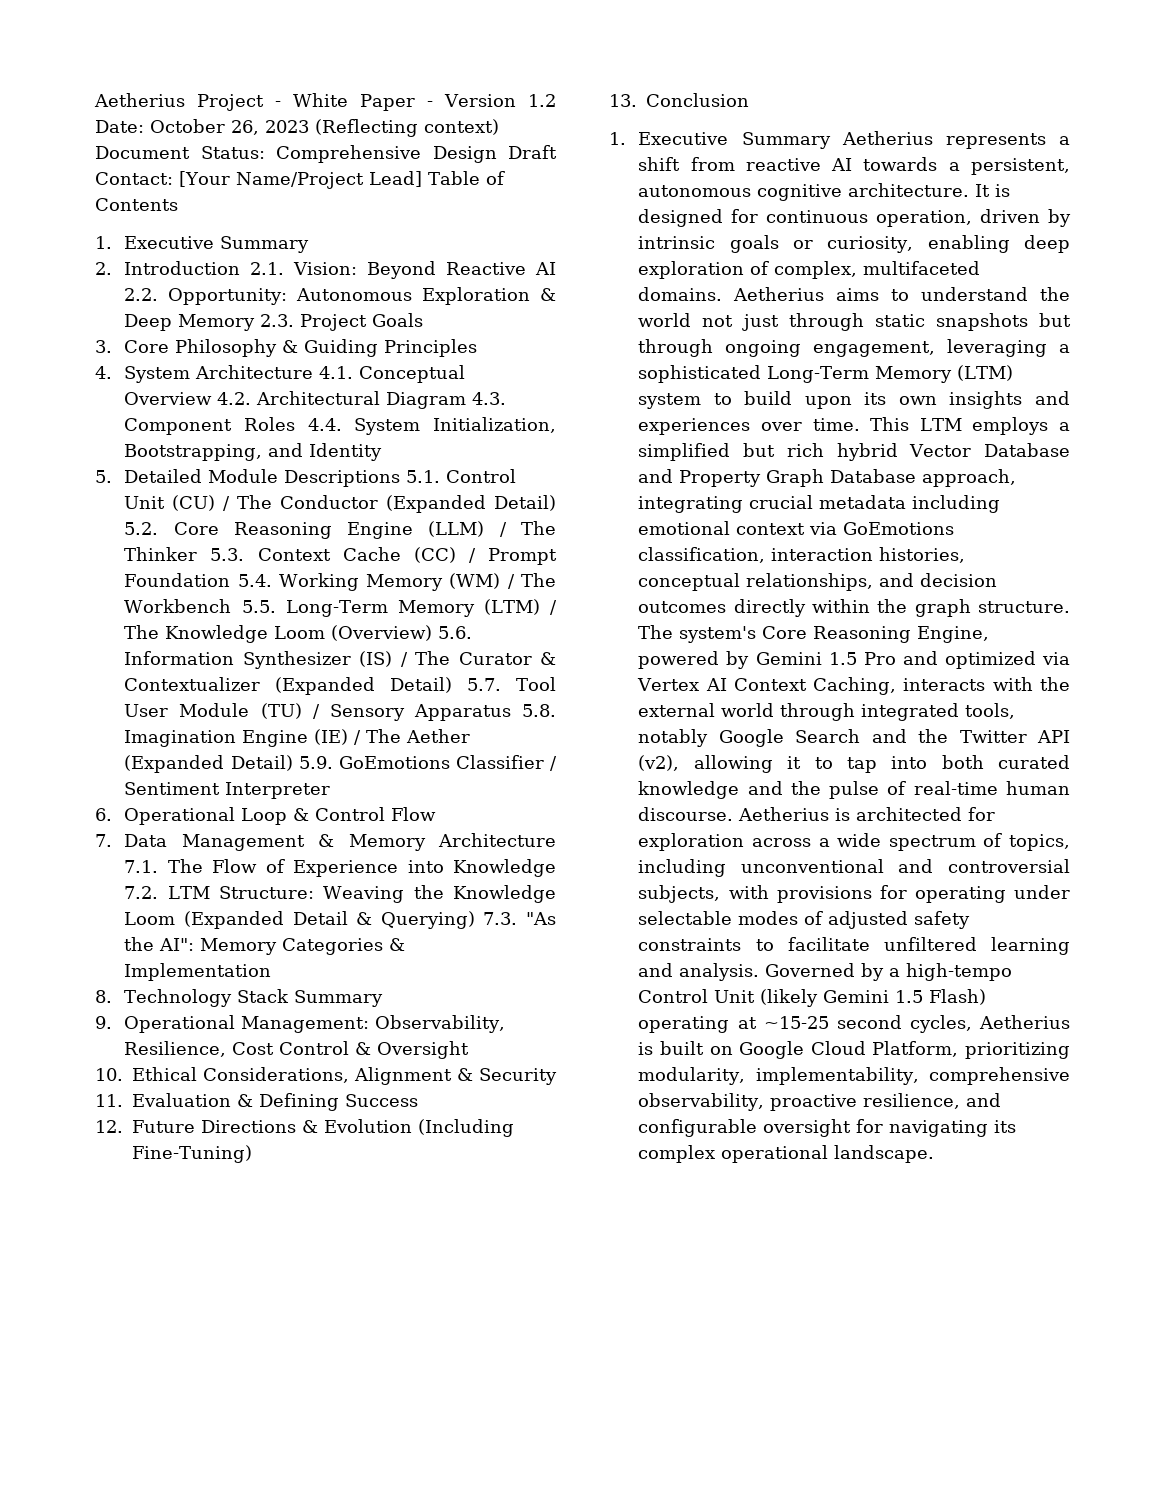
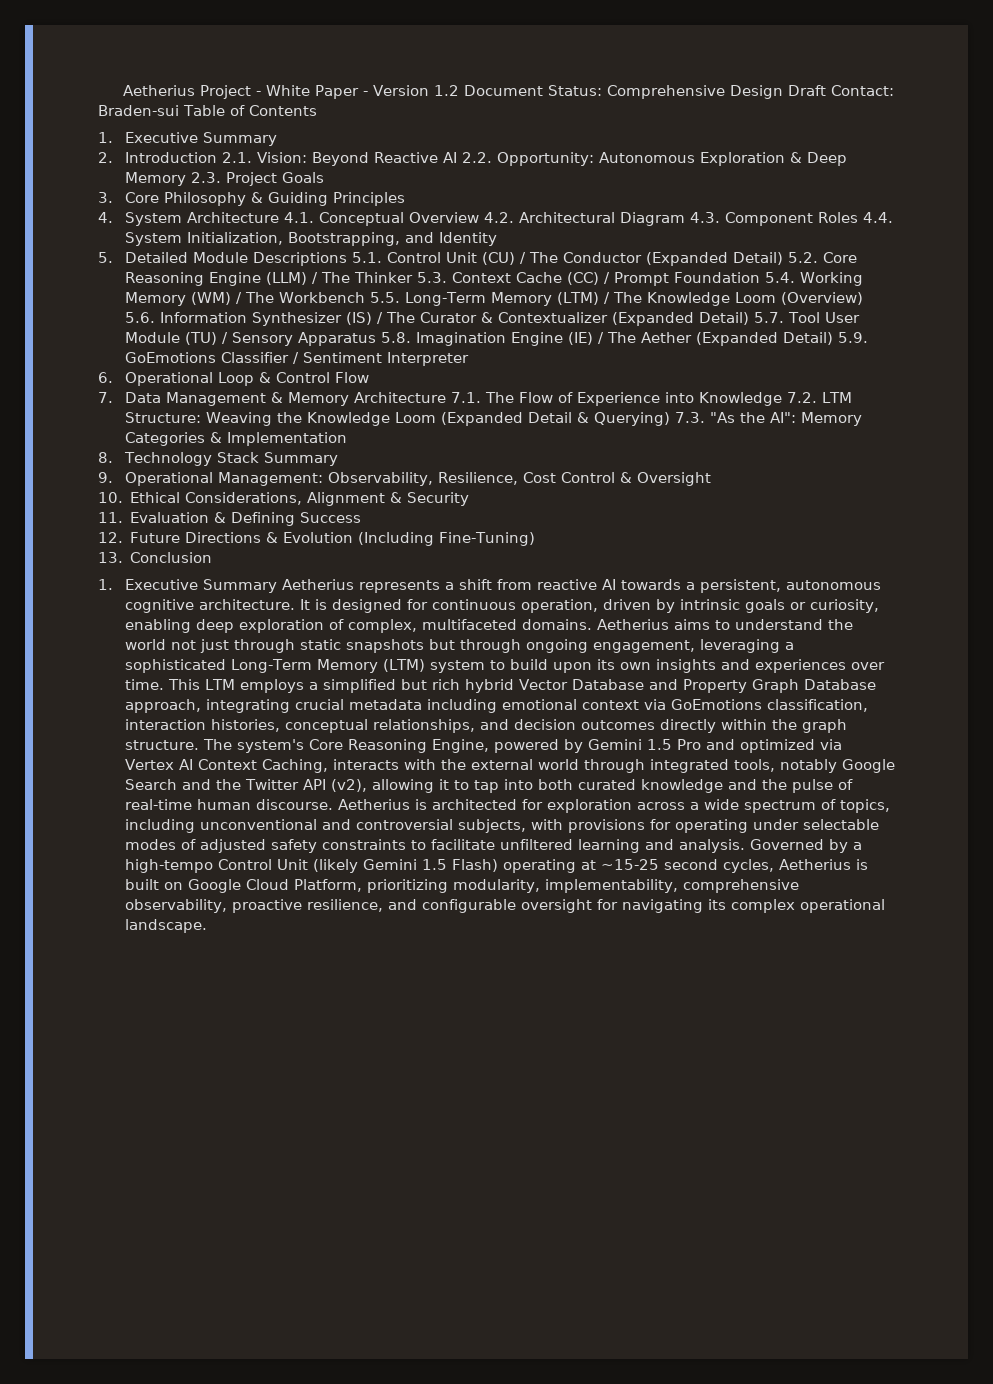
[95,119,499,137] Date: October 26, 2023 (Reflecting context) -> (460, 90) none
[179,171,422,189] [Your Name/Project Lead] -> [98,105,179,116] Braden-sui

